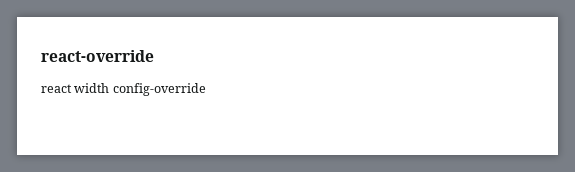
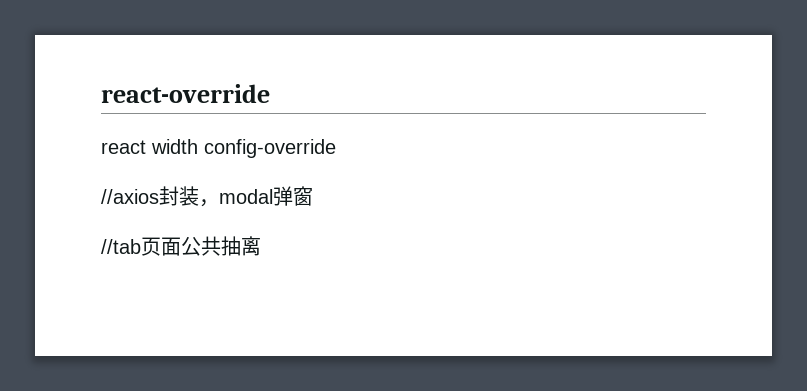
(206, 89) none -> [101,186,313,207] [101,236,261,256] // //axios封装，modal弹窗 // //tab页面公共抽离

